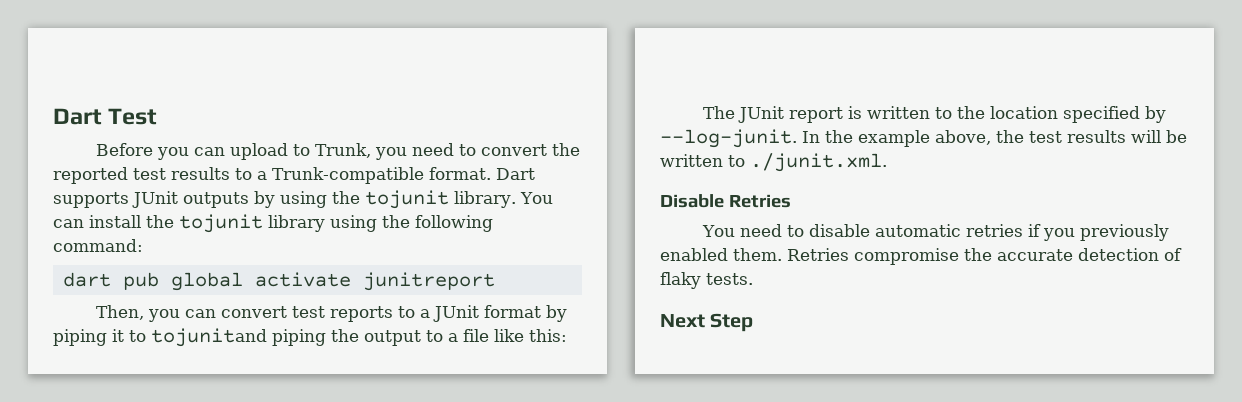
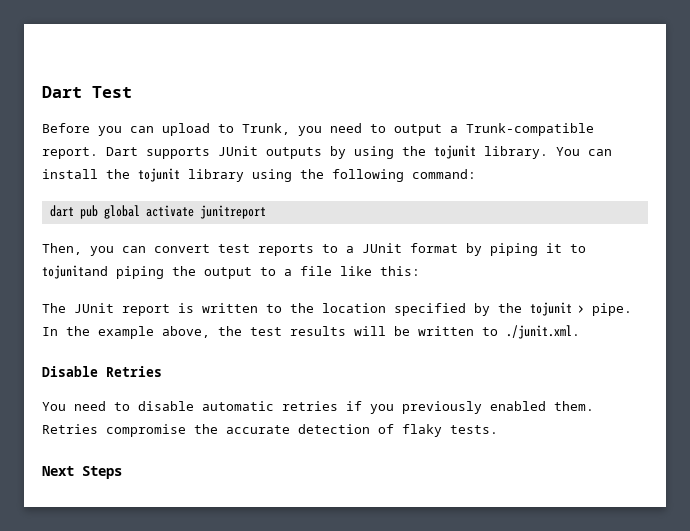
[480,143,580,156] [53,167,252,184] convert the reported test results to -> [394,124,442,136] output
[429,167,491,180] format. -> [42,147,98,159] report.
[660,129,797,148] --log-junit. -> [498,302,632,316] the tojunit > pipe.
[710,313,754,332] Step -> [82,466,122,479] Steps

